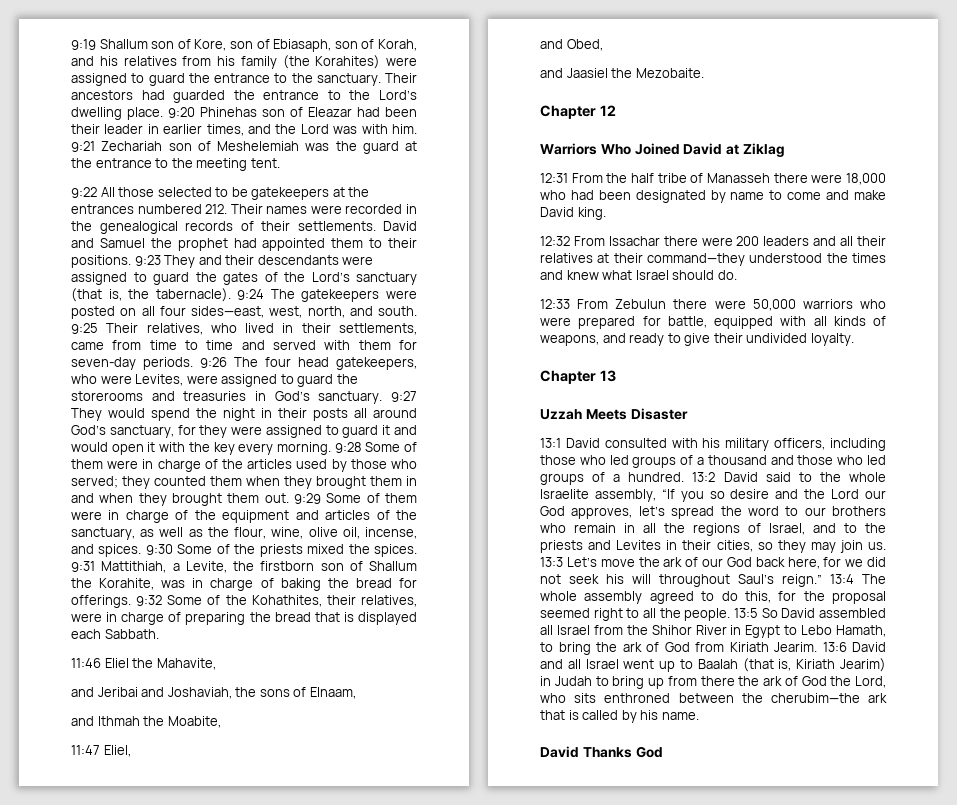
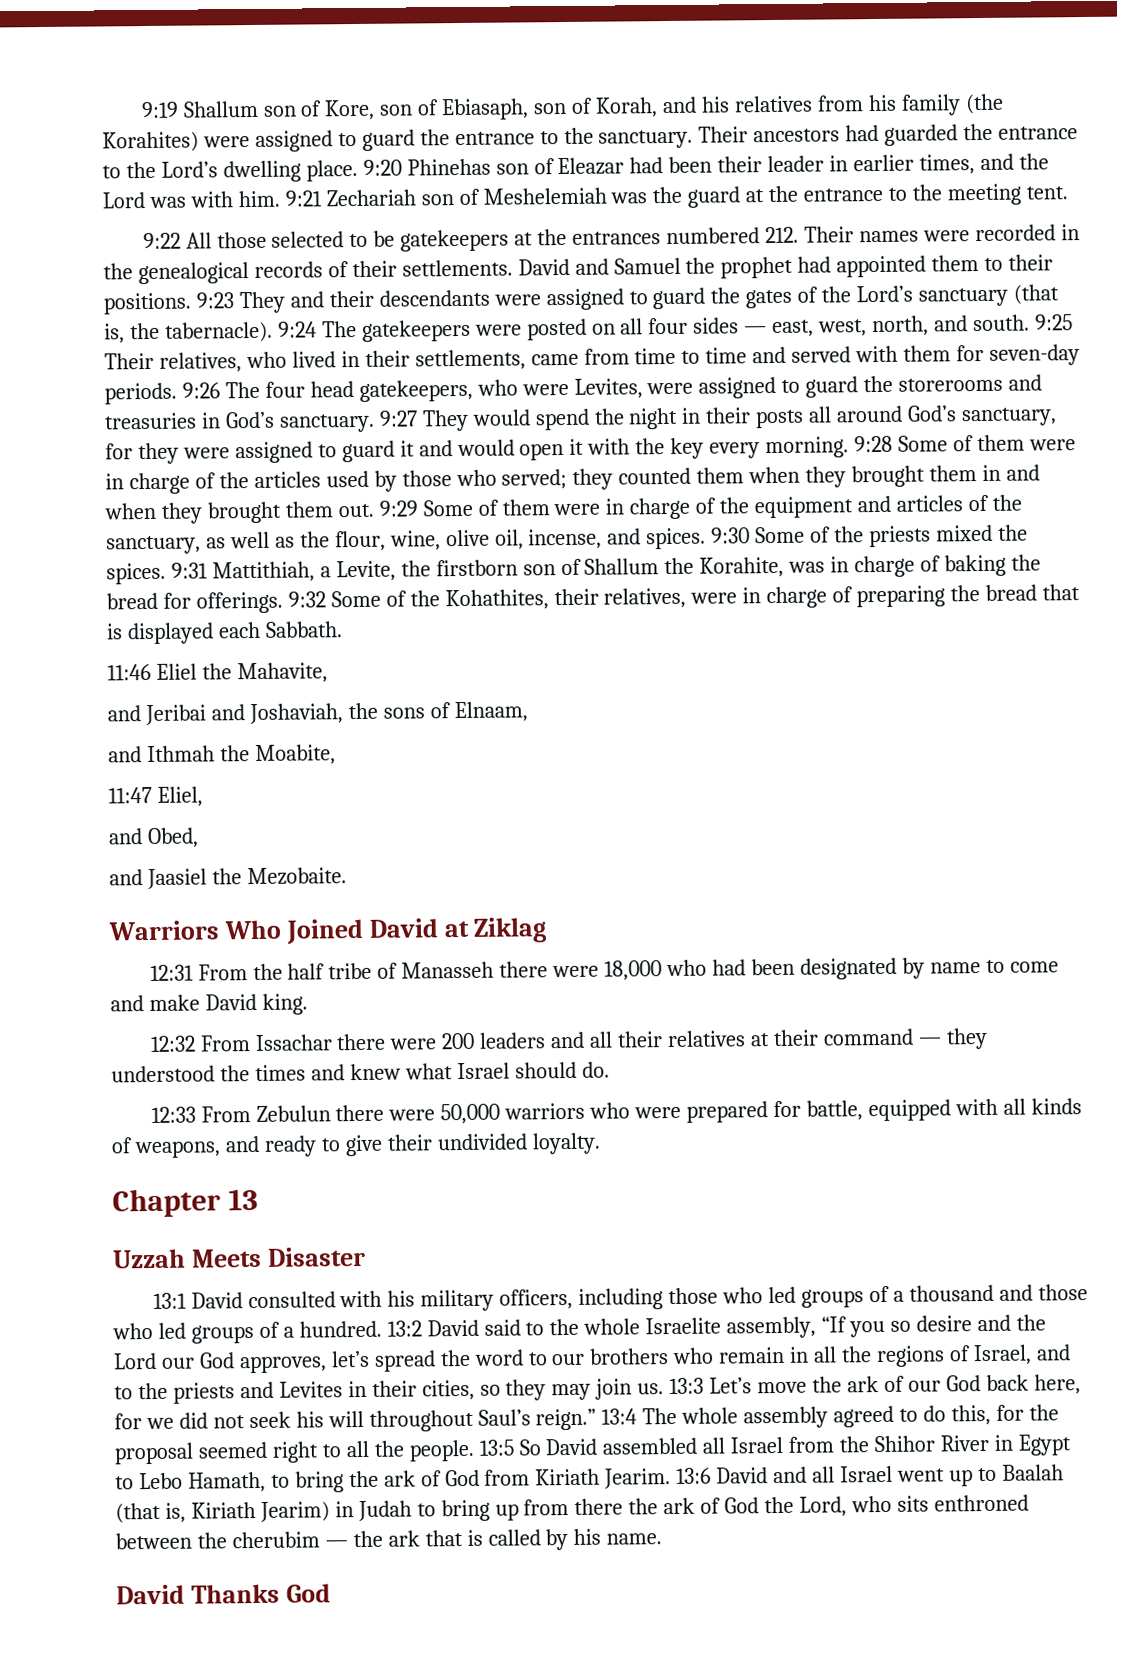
[191,306,264,318] sides—east, -> [693,317,815,338] sides — east,
[540,105,616,119] // Chapter 12 -> (347, 876) none
[647,253,745,266] command—they -> [822,1027,988,1050] command — they
[770,693,860,703] cherubim—the -> [231,1530,383,1549] cherubim — the

